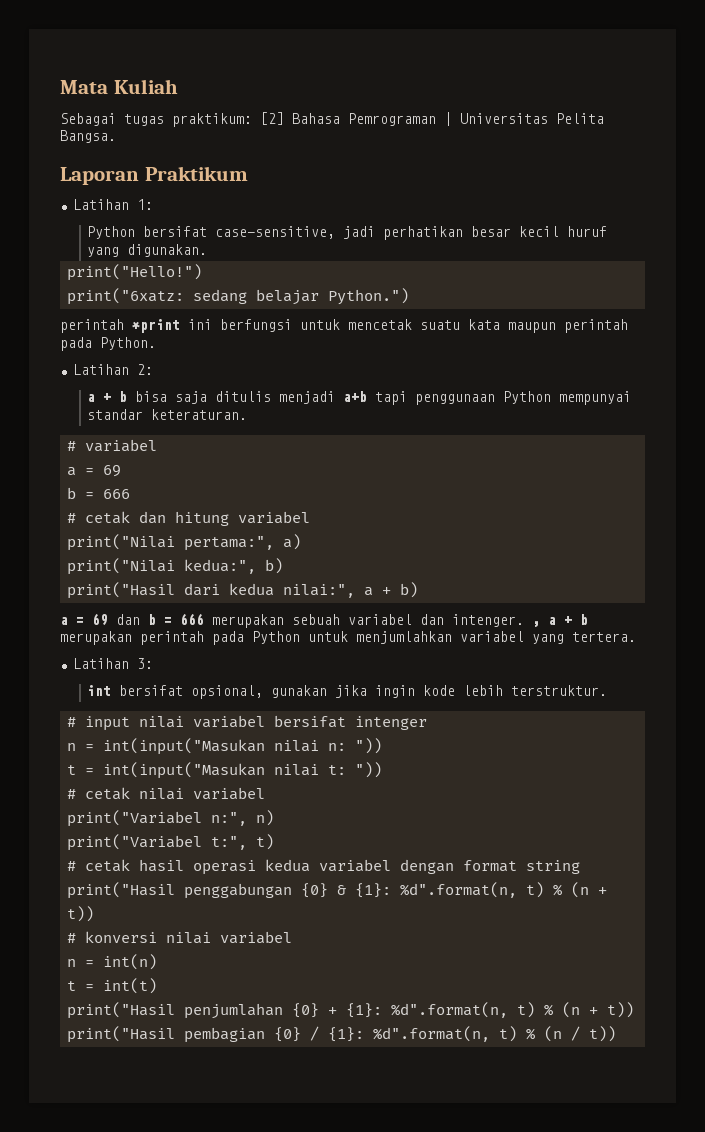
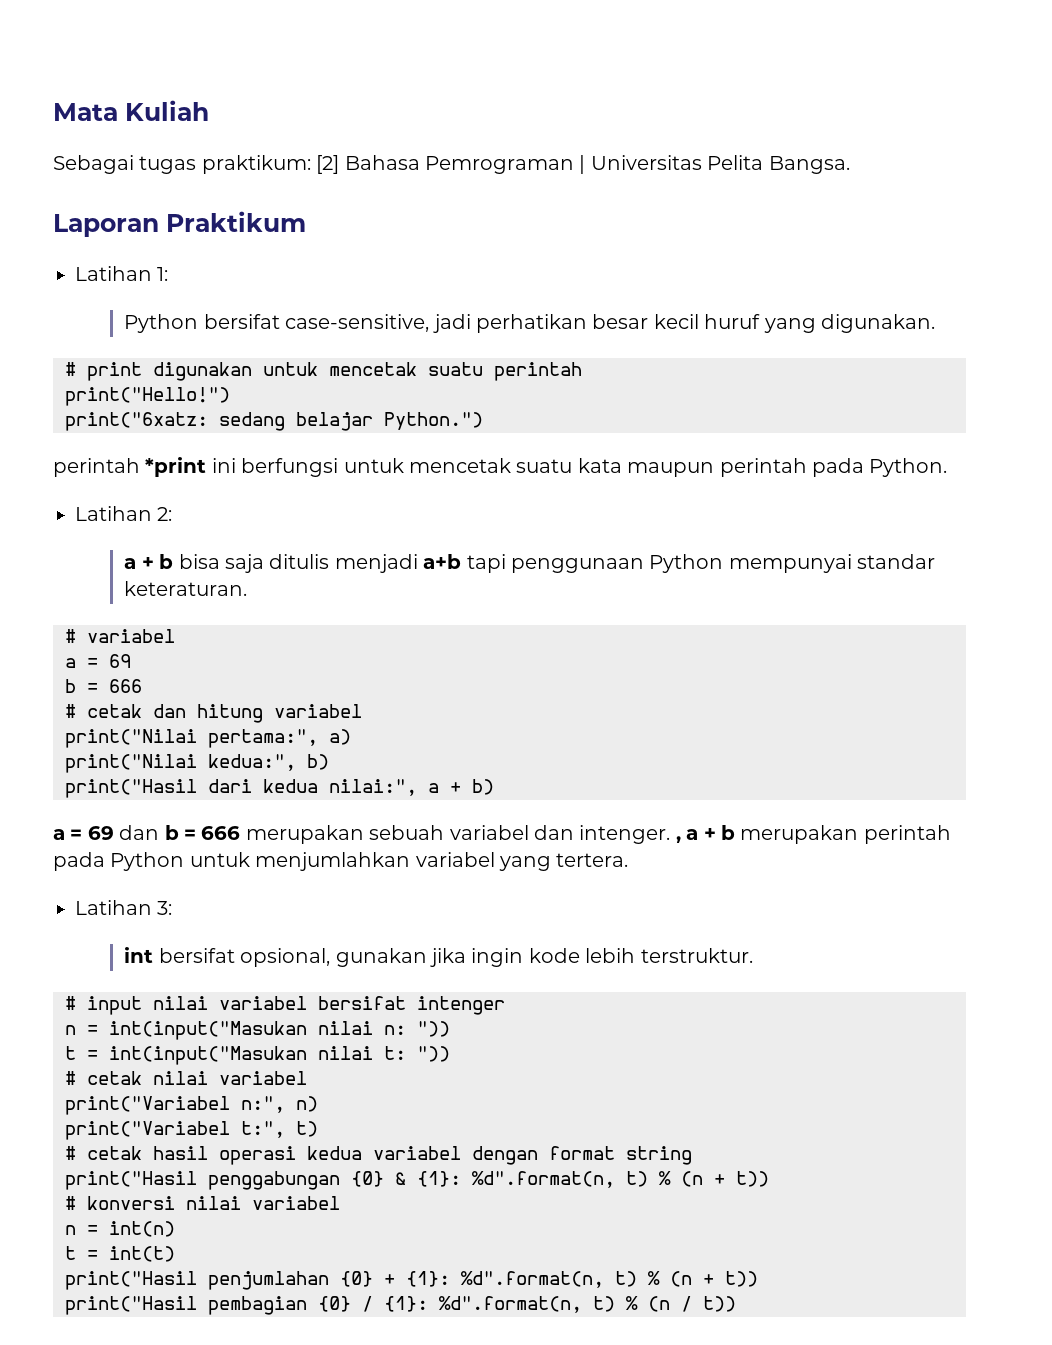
(208, 250) none -> [65,362,582,381] // # print digunakan untuk mencetak suatu perintah

